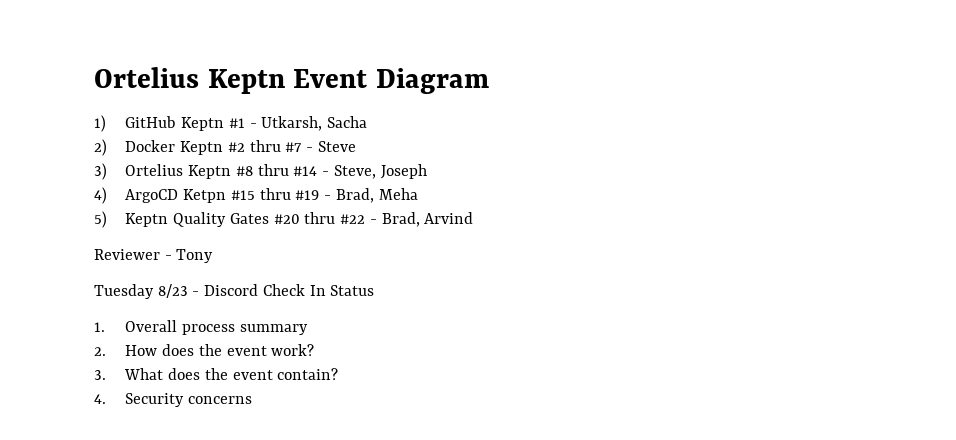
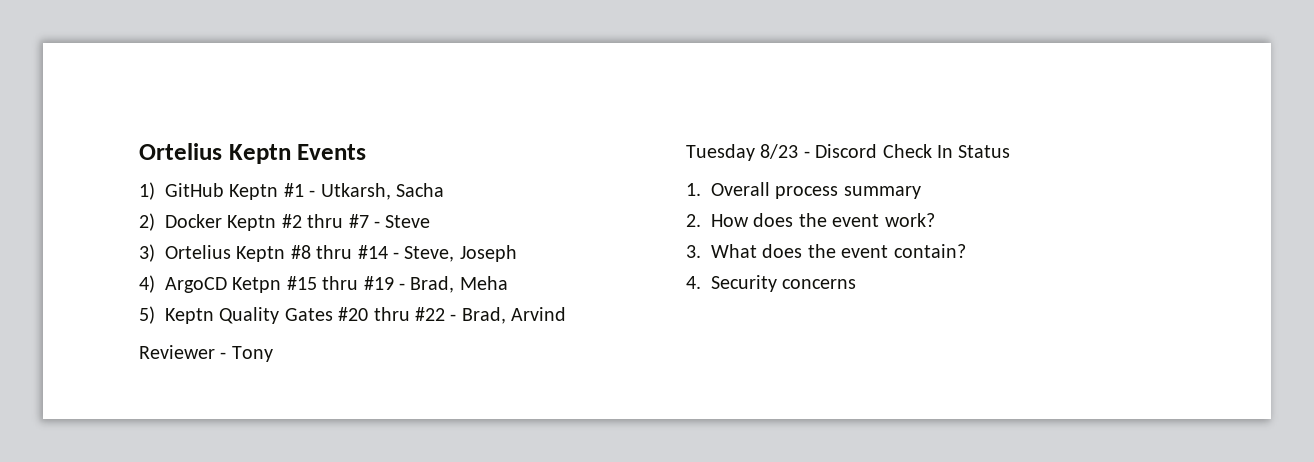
[94,67,489,94] Ortelius Keptn Event Diagram -> [139,143,367,164] Ortelius Keptn Events

